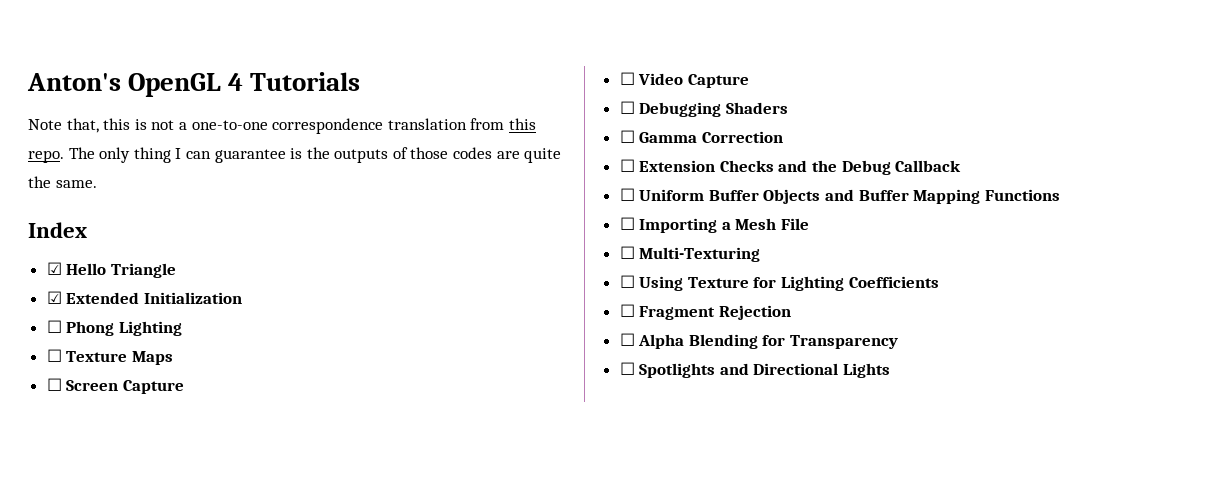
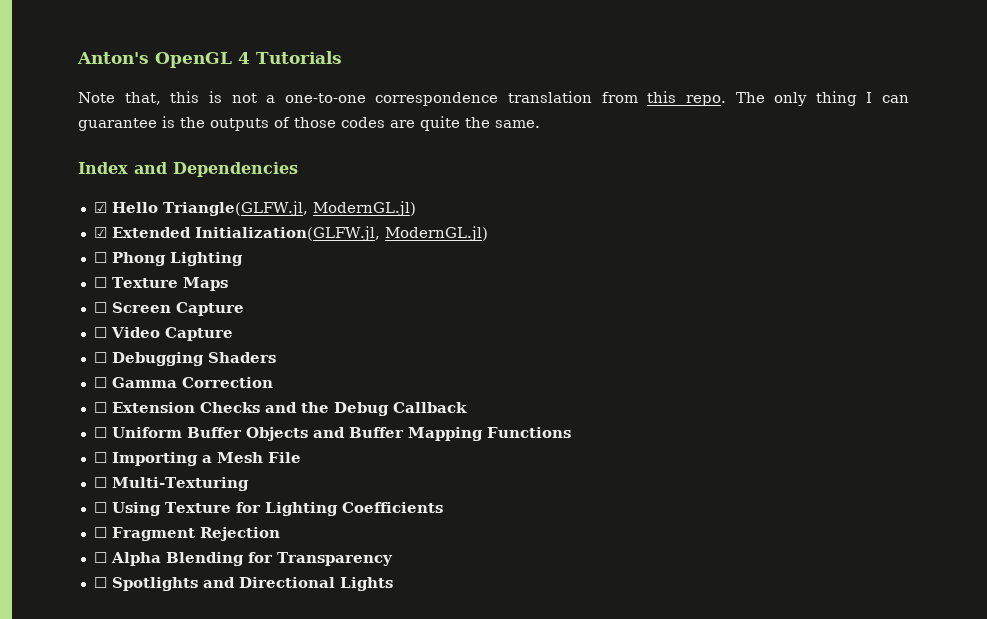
(87, 230) none -> [134,162,298,177] and Dependencies
[110,263,176,278] Triangle -> [162,201,416,216] Triangle(GLFW.jl, ModernGL.jl)
[143,292,242,304] Initialization -> [194,226,488,241] Initialization(GLFW.jl, ModernGL.jl)

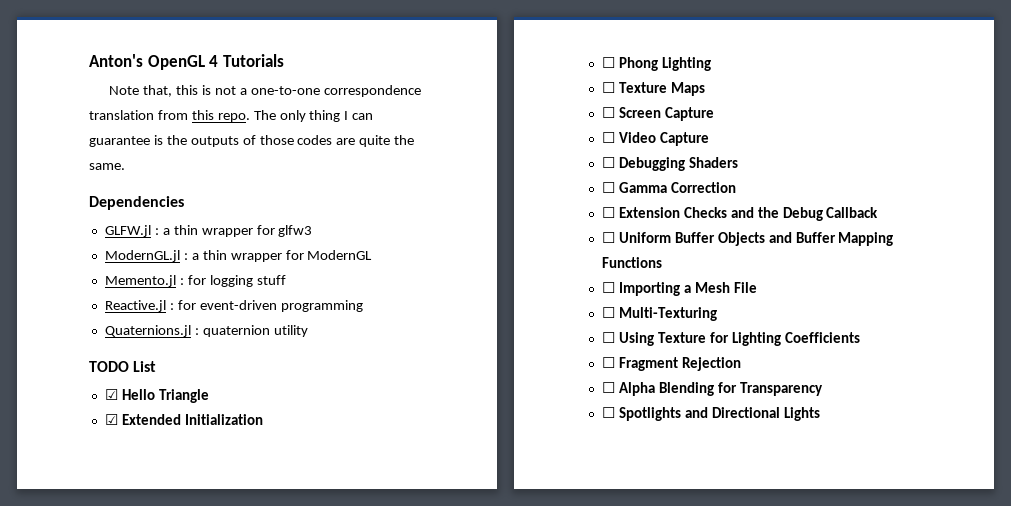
[78,162,167,174] Index and -> (125, 166) none
(298, 169) none -> [104,225,313,237] [104,250,373,262] [104,275,286,287] [104,300,363,312] [104,325,308,337] [89,361,157,372] // GLFW.jl : a thin wrapper for glfw3 // ModernGL.jl : a thin wrapper for ModernGL // Memento.jl : for logging stuff // Reactive.jl : for event-driven programming // Quaternions.jl : quaternion utility // TODO List
[162,201,416,216] Triangle(GLFW.jl, ModernGL.jl) -> [158,389,209,403] Triangle
[194,226,488,241] Initialization(GLFW.jl, ModernGL.jl) -> [184,414,263,425] Initialization

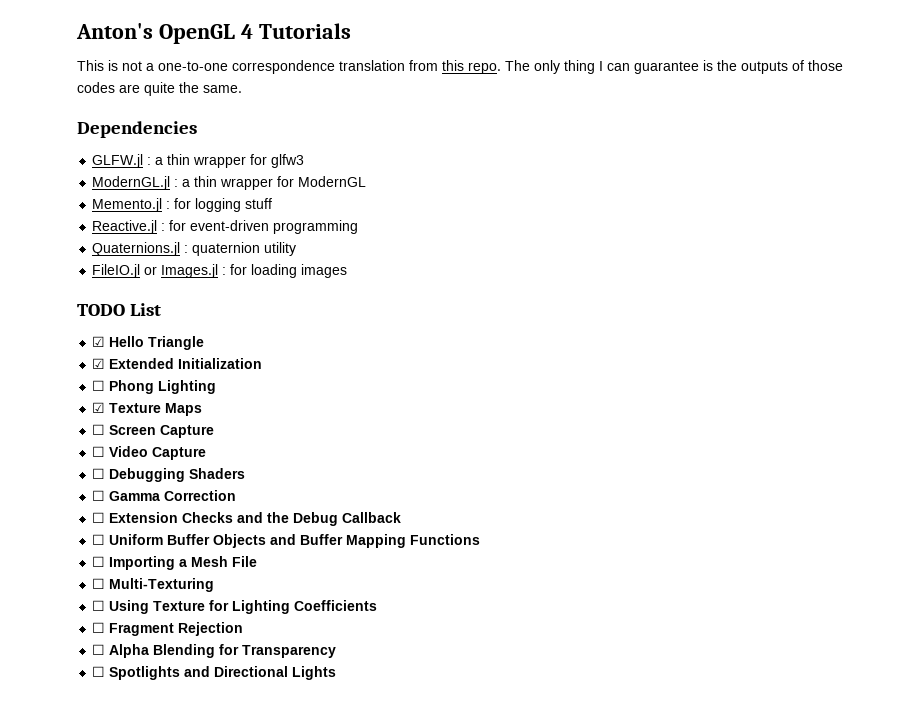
[109,85,199,97] Note that, this -> [77,60,104,71] This
(308, 331) none -> [92,264,348,278] // FileIO.jl or Images.jl : for loading images
[601,82,615,93] ☐ -> [92,402,106,413] ☑

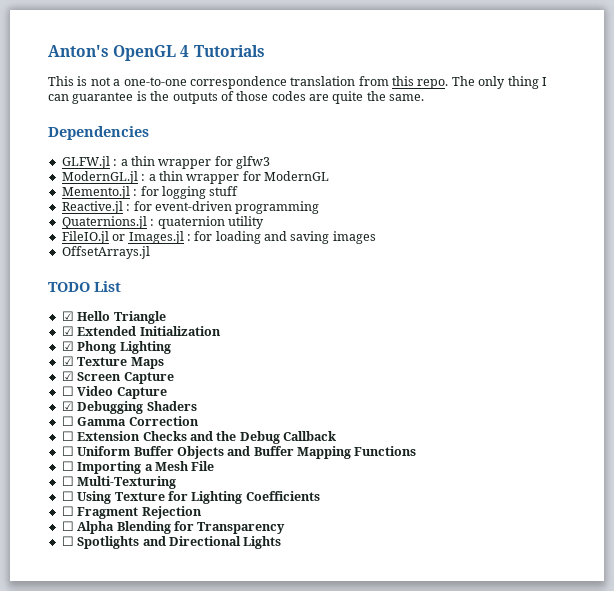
(298, 271) none -> [264,231,330,244] and saving
(348, 271) none -> [61,246,150,259] // OffsetArrays.jl
[92,380,106,391] ☐ -> [61,341,74,351] ☑
[92,424,106,435] ☐ -> [61,371,74,381] ☑
[92,468,106,479] ☐ -> [61,401,74,411] ☑

